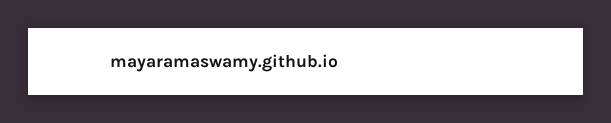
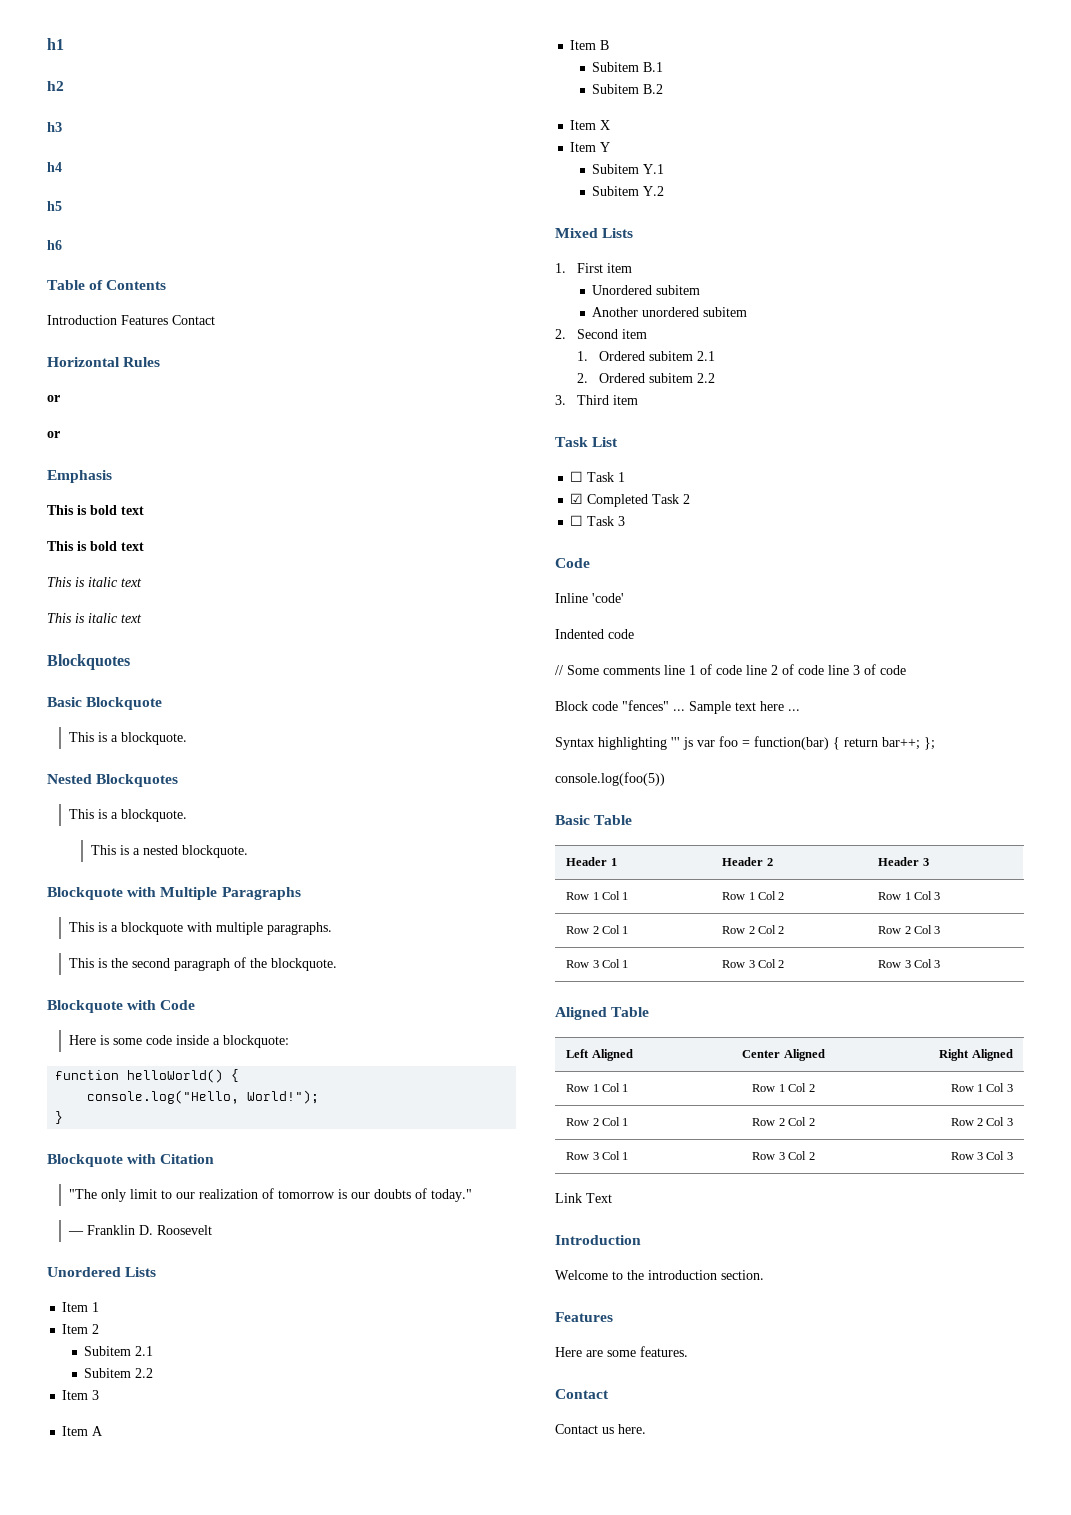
[110,54,338,72] mayaramaswamy.github.io -> [47,38,64,50] [47,81,64,91] [47,122,62,132] [47,162,62,172] [47,201,62,211] [47,240,62,250] [47,280,167,290] [47,315,215,325] [47,357,161,367] [47,395,60,402] [47,431,60,438] [47,470,112,483] [47,505,144,515] [47,541,144,551] [47,577,142,587] [47,613,142,623] [47,654,130,670] [47,697,163,710] [68,732,187,745] [47,774,179,787] [68,809,187,822] [90,845,248,858] [47,887,301,900] [68,922,332,935] [68,957,337,971] [47,1000,196,1013] [68,1035,289,1048] [55,1069,240,1083] [87,1090,320,1104] [55,1111,64,1124] [47,1154,215,1167] [68,1188,472,1202] [67,1225,212,1235] [47,1267,157,1277] [62,1302,100,1312] [62,1324,100,1334] [84,1346,154,1356] [84,1368,154,1378] [62,1390,100,1400] [62,1426,104,1436] [570,40,610,50] [592,62,664,72] [592,84,664,94] [570,120,611,130] [570,142,611,152] [592,164,665,174] [592,186,665,196] [555,228,634,238] [555,263,632,273] [592,285,701,295] [592,307,748,317] [555,329,647,339] [576,351,715,361] [576,373,715,383] [555,395,638,405] [555,437,619,447] [570,471,626,482] [570,493,691,507] [570,515,626,526] [555,558,590,568] [555,593,624,603] [555,629,634,639] [555,664,906,675] [555,700,800,714] [555,736,935,750] [555,772,665,786] [555,815,633,825] [566,857,617,866] [722,857,773,866] [878,857,929,866] [566,891,629,900] [722,891,785,900] [878,891,941,900] [566,925,629,934] [722,925,785,934] [878,925,941,934] [566,959,629,968] [722,959,785,968] [878,959,941,968] [555,1007,650,1020] [566,1049,633,1061] [742,1049,825,1061] [939,1049,1013,1061] [566,1083,629,1092] [752,1083,815,1092] [950,1083,1013,1092] [566,1117,629,1126] [752,1117,815,1126] [950,1117,1013,1126] [566,1151,629,1160] [752,1151,815,1160] [950,1151,1013,1160] [555,1193,612,1203] [555,1235,641,1245] [555,1270,764,1280] [555,1312,613,1322] [555,1346,688,1357] [555,1389,609,1399] [555,1424,646,1434] h1 // h2 // h3 // h4 // h5 // h6 // Table of Contents // Introduction Features Contact // Horizontal Rules // or // or // Emphasis // This is bold text // This is bold text // This is italic text // This is italic text // Blockquotes // Basic Blockquote // This is a blockquote. // Nested Blockquotes // This is a blockquote. // This is a nested blockquote. // Blockquote with Multiple Paragraphs // This is a blockquote with multiple paragraphs. // This is the second paragraph of the blockquote. // Blockquote with Code // Here is some code inside a blockquote: // function helloWorld() { // console.log("Hello, World!"); // } // Blockquote with Citation // "The only limit to our realization of tomorrow is our doubts of today." // — Franklin D. Roosevelt // Unordered Lists // Item 1 // Item 2 // Subitem 2.1 // Subitem 2.2 // Item 3 // Item A // Item B // Subitem B.1 // Subitem B.2 // Item X // Item Y // Subitem Y.1 // Subitem Y.2 // Mixed Lists // 1. First item // Unordered subitem // Another unordered subitem // 2. Second item // 1. Ordered subitem 2.1 // 2. Ordered subitem 2.2 // 3. Third item // Task List // ☐ Task 1 // ☑ Completed Task 2 // ☐ Task 3 // Code // Inline 'code' // Indented code // // Some comments line 1 of code line 2 of code line 3 of code // Block code "fences" ... Sample text here ... // Syntax highlighting ''' js var foo = function(bar) { return bar++; }; // console.log(foo(5)) // Basic Table // Header 1 | Header 2 | Header 3 // Row 1 Col 1 | Row 1 Col 2 | Row 1 Col 3 // Row 2 Col 1 | Row 2 Col 2 | Row 2 Col 3 // Row 3 Col 1 | Row 3 Col 2 | Row 3 Col 3 // Aligned Table // Left Aligned | Center Aligned | Right Aligned // Row 1 Col 1 | Row 1 Col 2 | Row 1 Col 3 // Row 2 Col 1 | Row 2 Col 2 | Row 2 Col 3 // Row 3 Col 1 | Row 3 Col 2 | Row 3 Col 3 // Link Text // Introduction // Welcome to the introduction section. // Features // Here are some features. // Contact // Contact us here.

